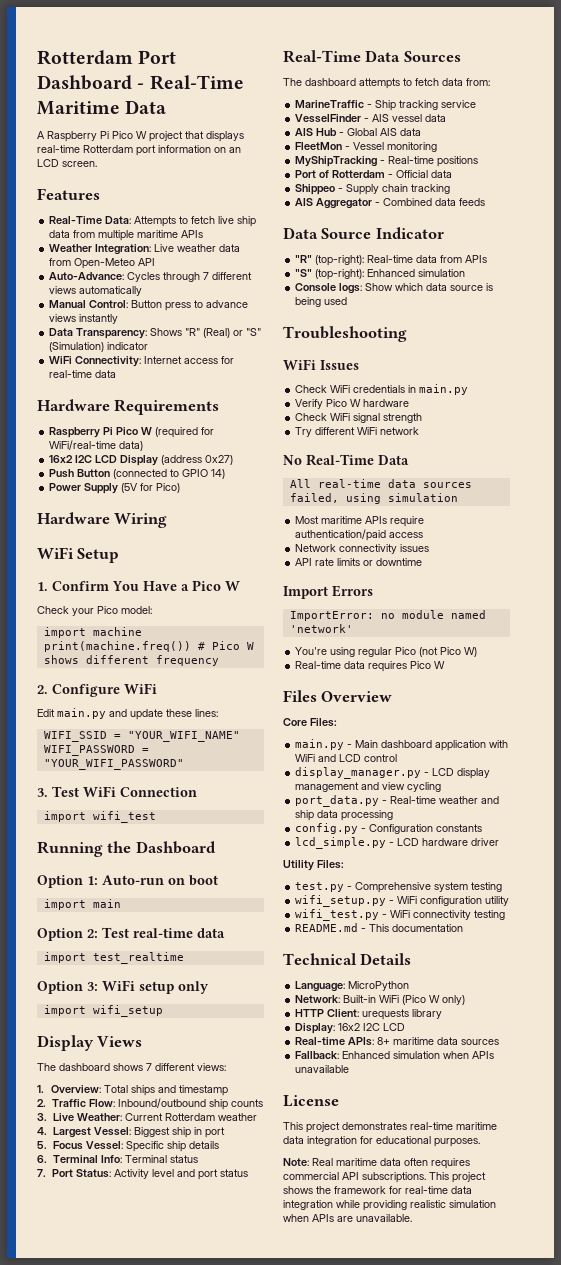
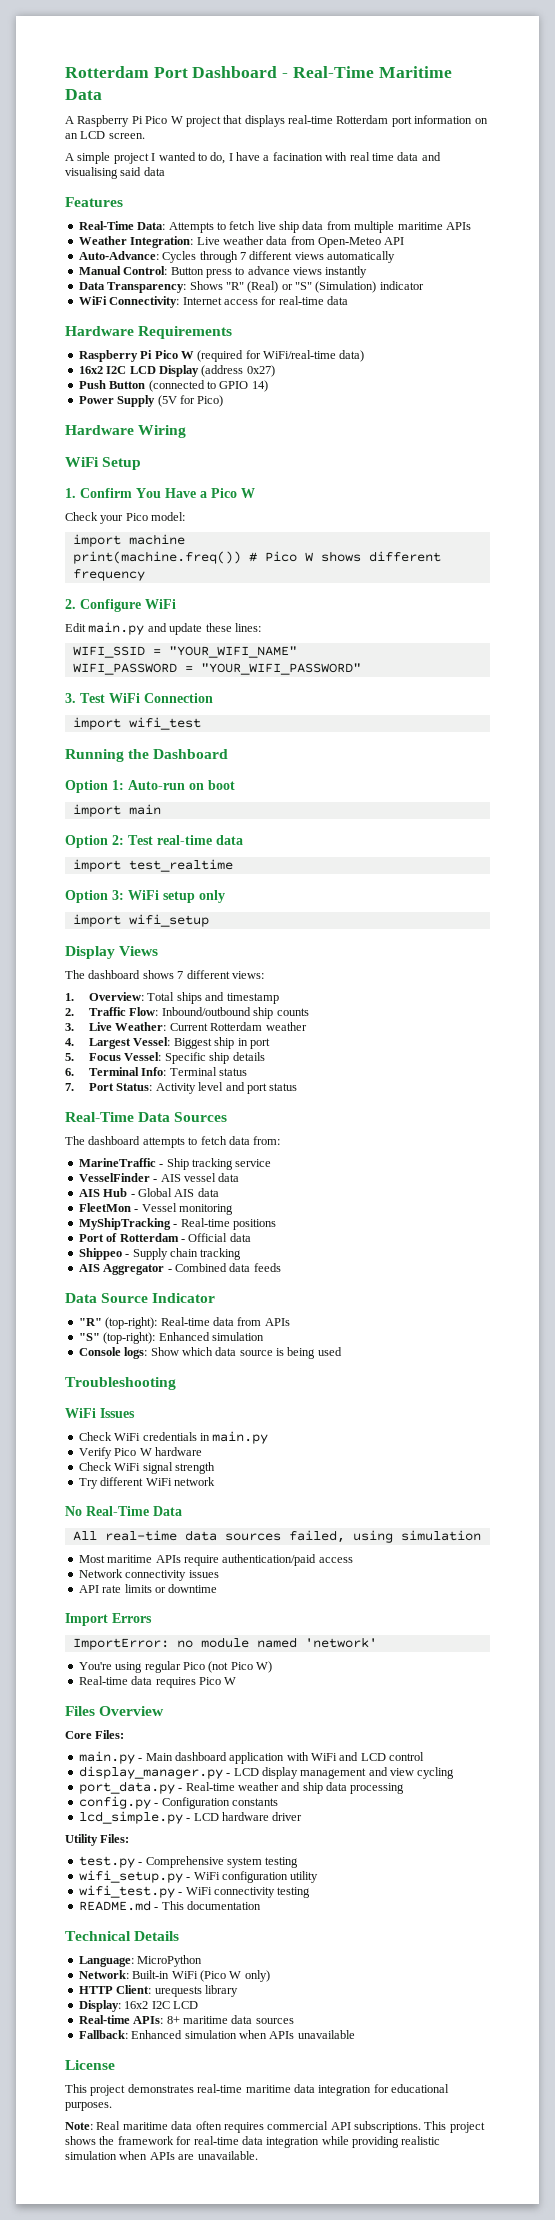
(97, 164) none -> [65,152,441,164] [65,167,165,179] // A simple project I wanted to do, I have a facination with real time data and visualising said data

